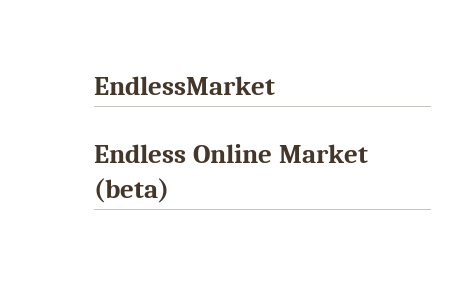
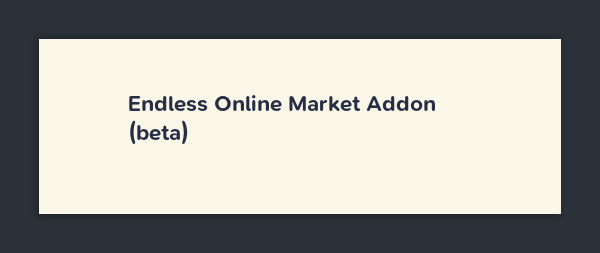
[94,76,275,95] EndlessMarket // -> (128, 104) none
(369, 153) none -> [366,96,437,111] Addon

